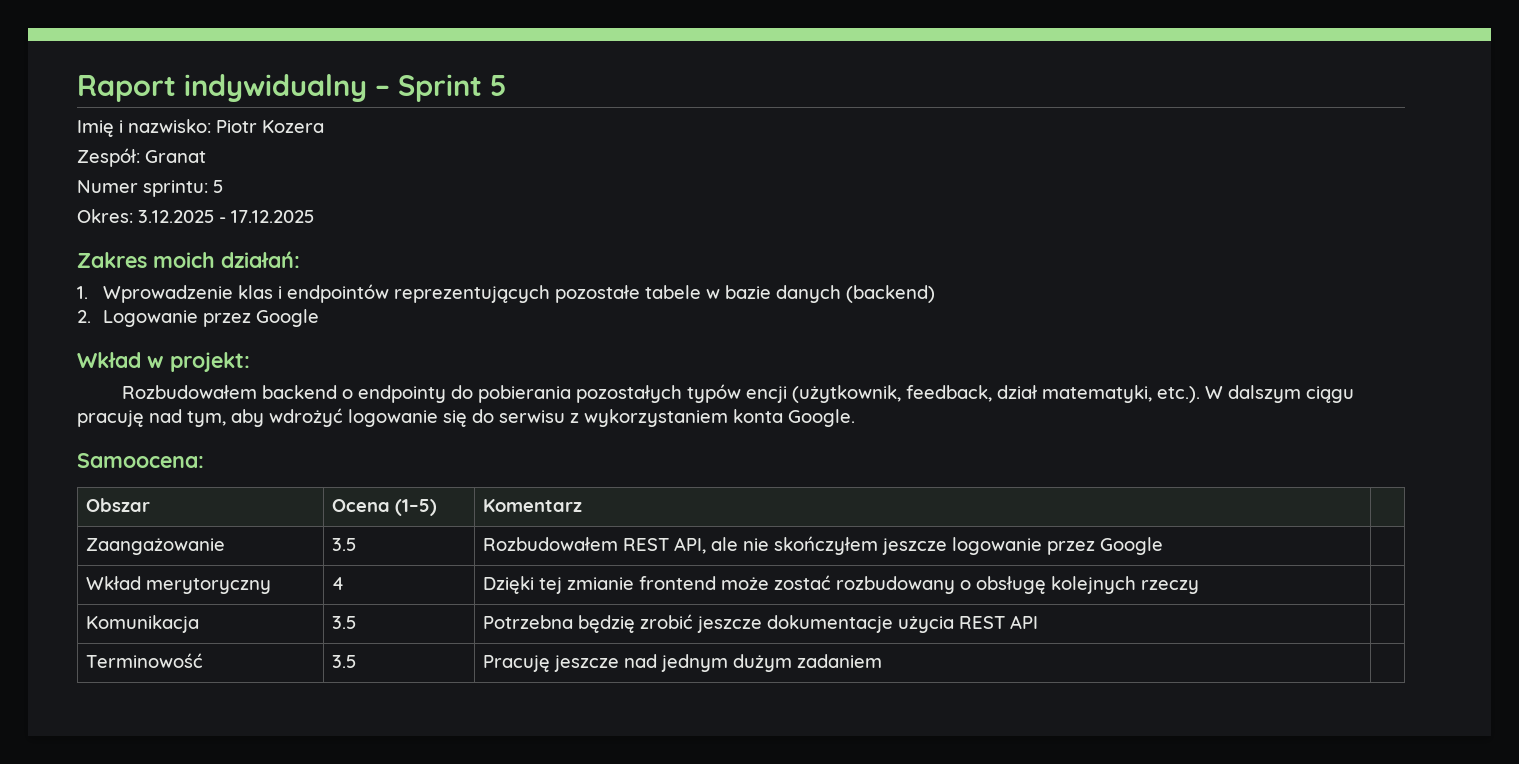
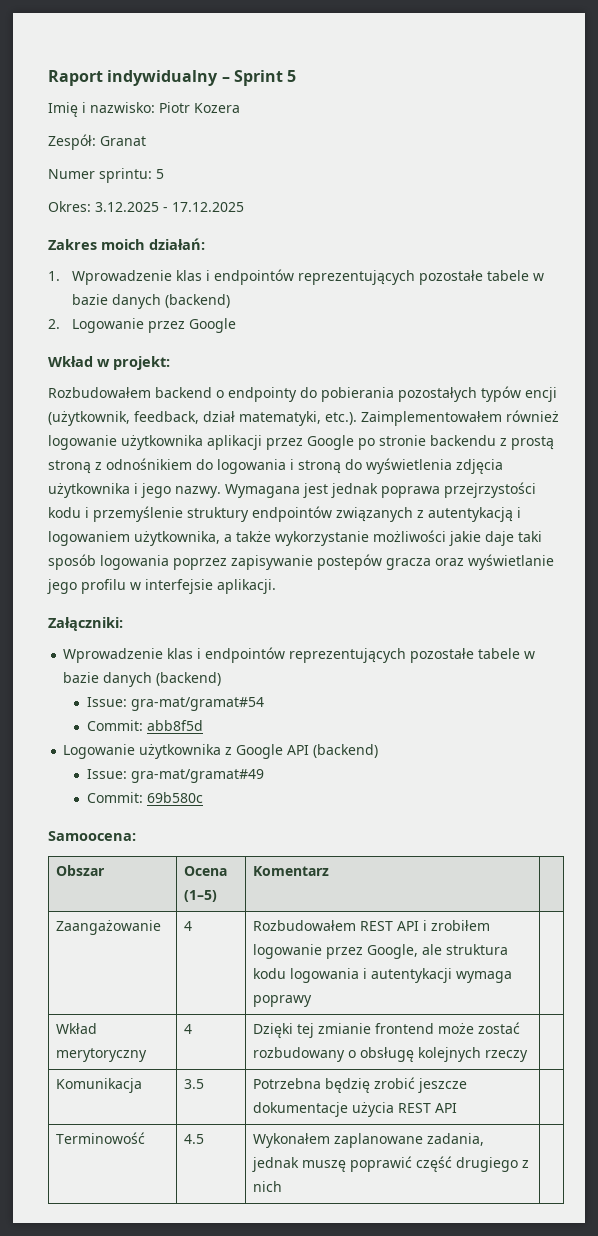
[1205,385,1355,403] [77,408,855,427] W dalszym ciągu pracuję nad tym, aby wdrożyć logowanie się do serwisu z wykorzystaniem konta Google. -> [361,410,559,426] [48,435,554,450] [48,458,503,474] [48,482,536,498] [48,506,521,522] [48,530,542,546] [48,554,554,570] [47,579,276,594] [48,617,123,631] [63,647,536,663] [63,672,222,687] [86,697,264,711] [86,720,203,731] [63,744,379,759] [86,769,264,783] [86,792,203,803] Zaimplementowałem również logowanie użytkownika aplikacji przez Google po stronie backendu z prostą stroną z odnośnikiem do logowania i stroną do wyświetlenia zdjęcia użytkownika i jego nazwy. Wymagana jest jednak poprawa przejrzystości kodu i przemyślenie struktury endpointów związanych z autentykacją i logowaniem użytkownika, a także wykorzystanie możliwości jakie daje taki sposób logowania poprzez zapisywanie postepów gracza oraz wyświetlanie jego profilu w interfejsie aplikacji. // Załączniki: // Wprowadzenie klas i endpointów reprezentujących pozostałe tabele w bazie danych (backend) // Issue: gra-mat/gramat#54 // Commit: abb8f5d // Logowanie użytkownika z Google API (backend) // Issue: gra-mat/gramat#49 // Commit: 69b580c
[332,538,357,551] 3.5 -> [184,921,193,931] 4
[674,536,1164,555] API, ale nie skończyłem jeszcze logowanie przez Google -> [397,920,491,931] [253,944,509,959] [253,968,513,983] [253,995,313,1007] API i zrobiłem logowanie przez Google, ale struktura kodu logowania i autentykacji wymaga poprawy
[332,655,357,668] [483,654,883,672] 3.5 | Pracuję jeszcze nad jednym dużym zadaniem -> [184,1134,205,1144] [253,1133,485,1148] [252,1156,530,1172] [253,1181,283,1192] 4.5 | Wykonałem zaplanowane zadania, jednak muszę poprawić część drugiego z nich

